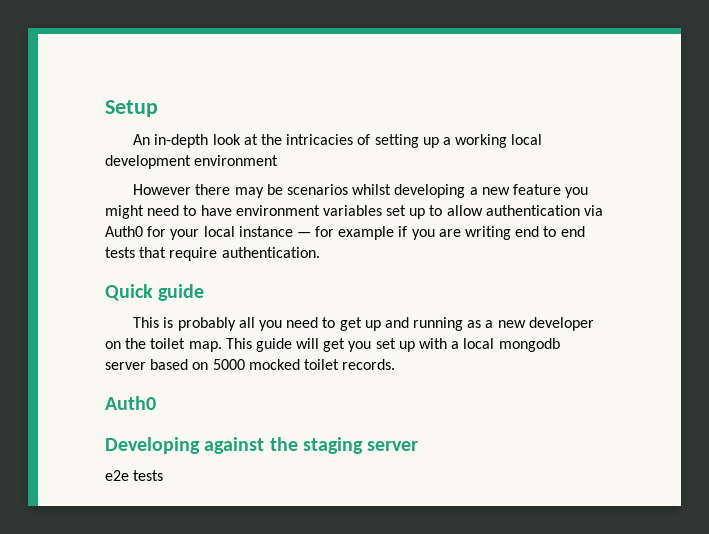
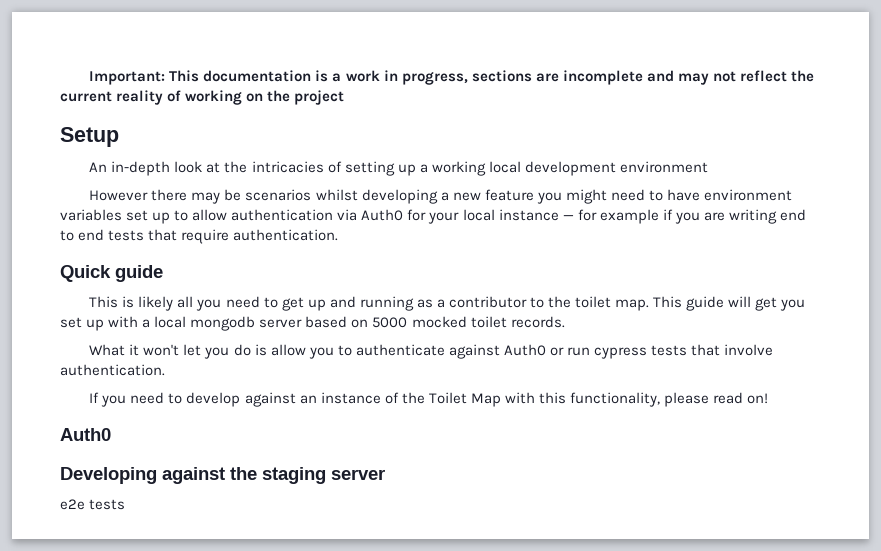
(105, 108) none -> [89,70,814,85] [60,90,345,105] Important: This documentation is a work in progress, sections are incomplete and may not reflect the current reality of working on the project //
[177,317,236,331] probably -> [138,296,174,311] likely
[497,317,594,331] [105,341,121,349] new developer on -> [448,296,544,308] contributor to
(396, 364) none -> [89,344,774,359] [60,364,165,376] [89,392,769,407] // What it won't let you do is allow you to authenticate against Auth0 or run cypress tests that involve authentication. // If you need to develop against an instance of the Toilet Map with this functionality, please read on!

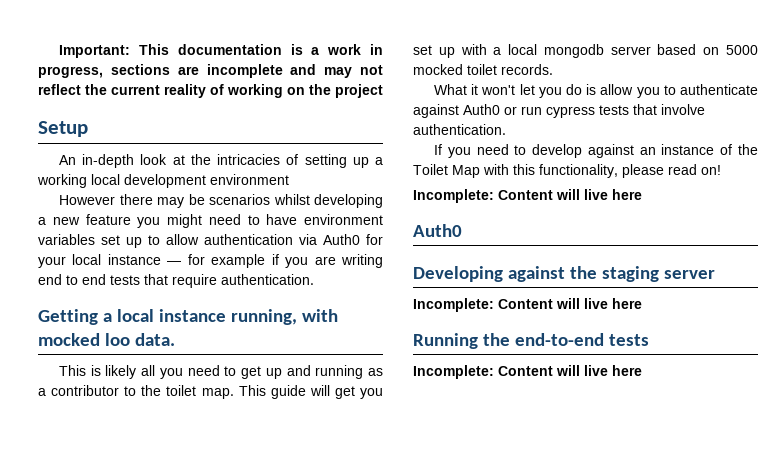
[60,265,163,282] Quick guide -> [38,309,338,325] [38,333,175,346] Getting a local instance running, with mocked loo data.
(769, 398) none -> [413,189,642,203] // Incomplete: Content will live here
[60,499,126,510] e2e tests -> [413,298,642,312] [413,333,649,349] [413,365,642,379] Incomplete: Content will live here // Running the end-to-end tests // Incomplete: Content will live here

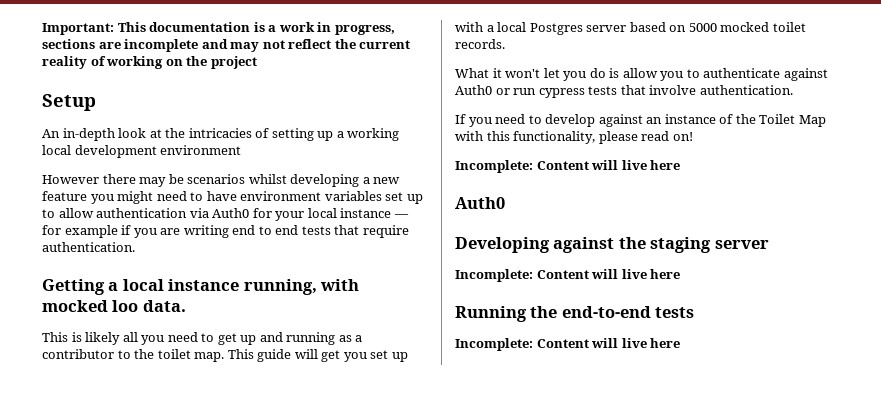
[543,44,604,58] mongodb -> [529,23,583,35] Postgres

